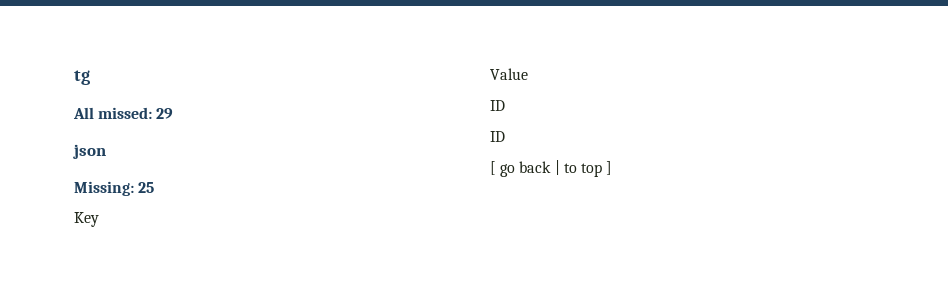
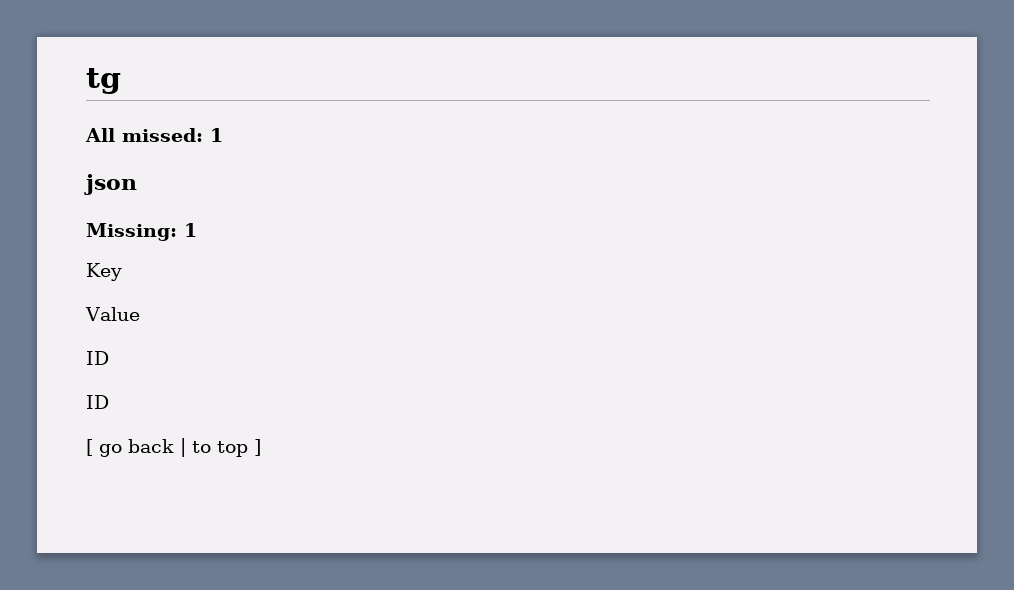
[156,108,174,119] 29 -> [210,128,223,142] 1
[138,182,155,193] 25 -> [184,223,197,237] 1

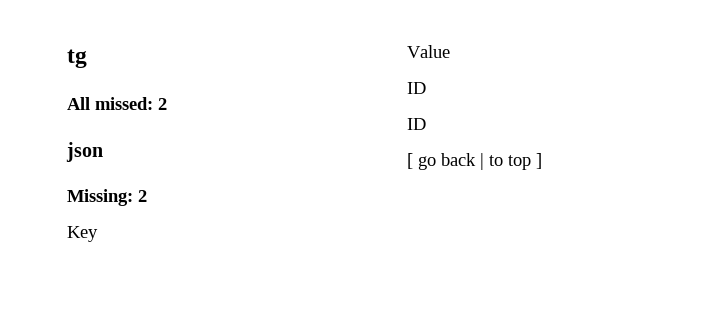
[210,128,223,142] 1 -> [158,98,167,110] 2
[184,223,197,237] 1 -> [138,190,147,202] 2

